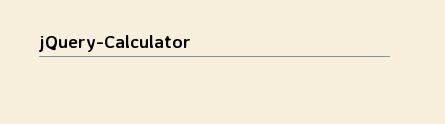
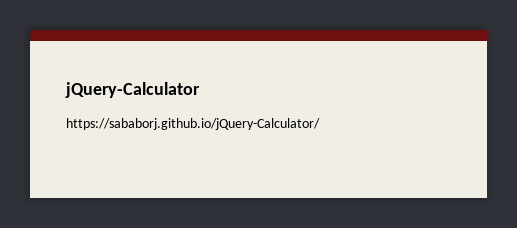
(191, 43) none -> [66,118,320,130] // https://sababorj.github.io/jQuery-Calculator/

